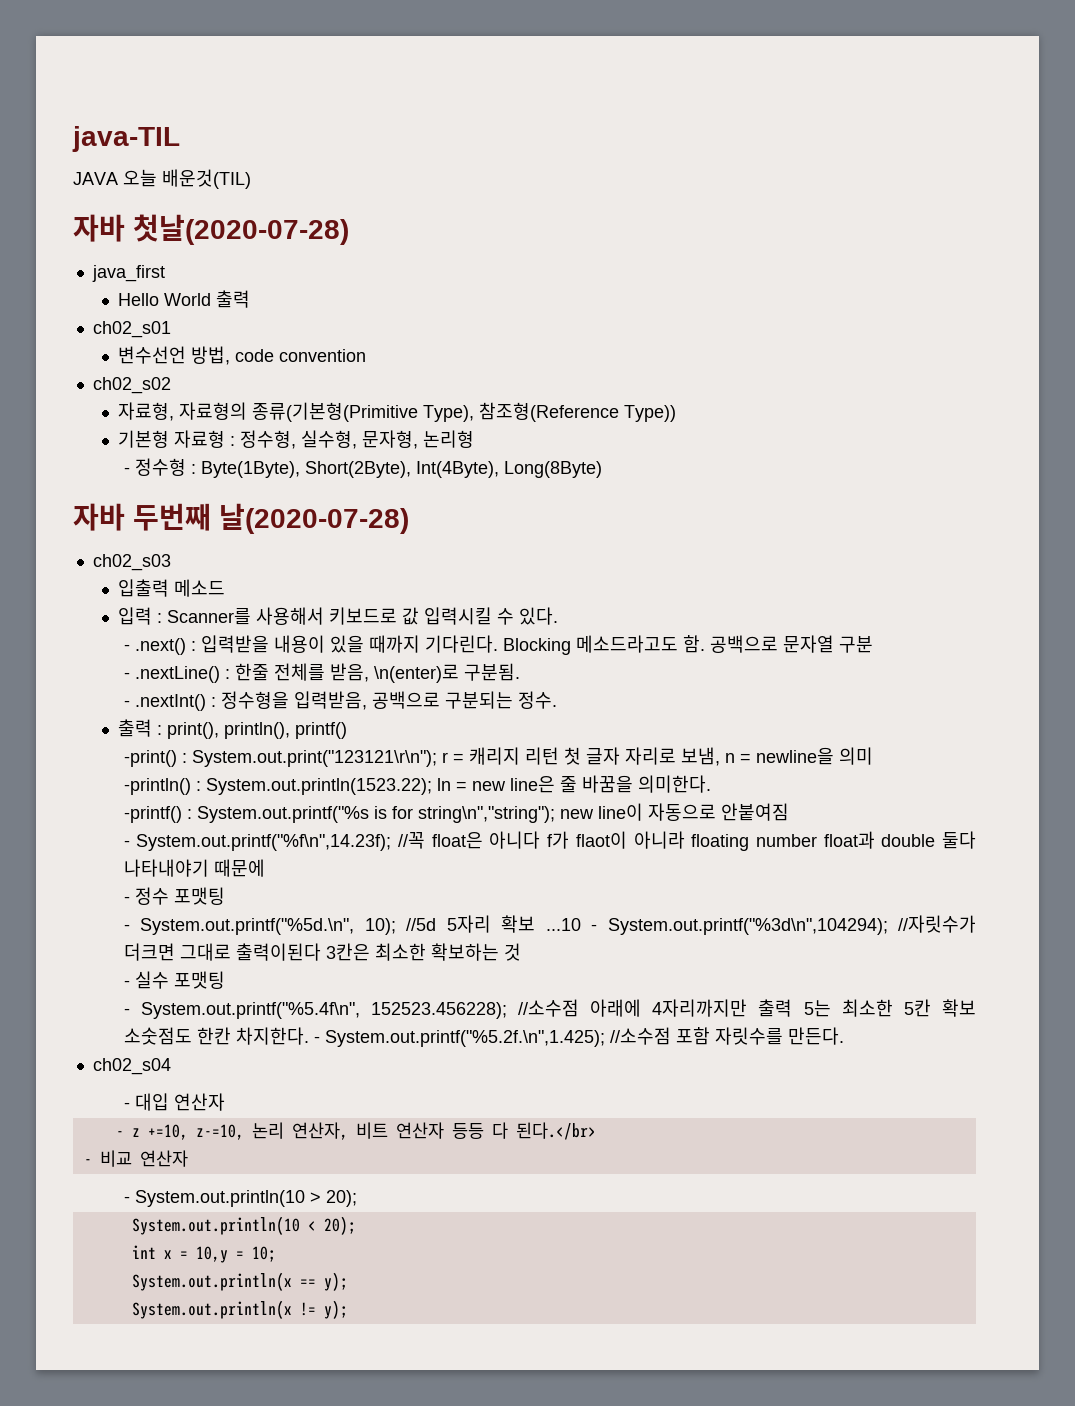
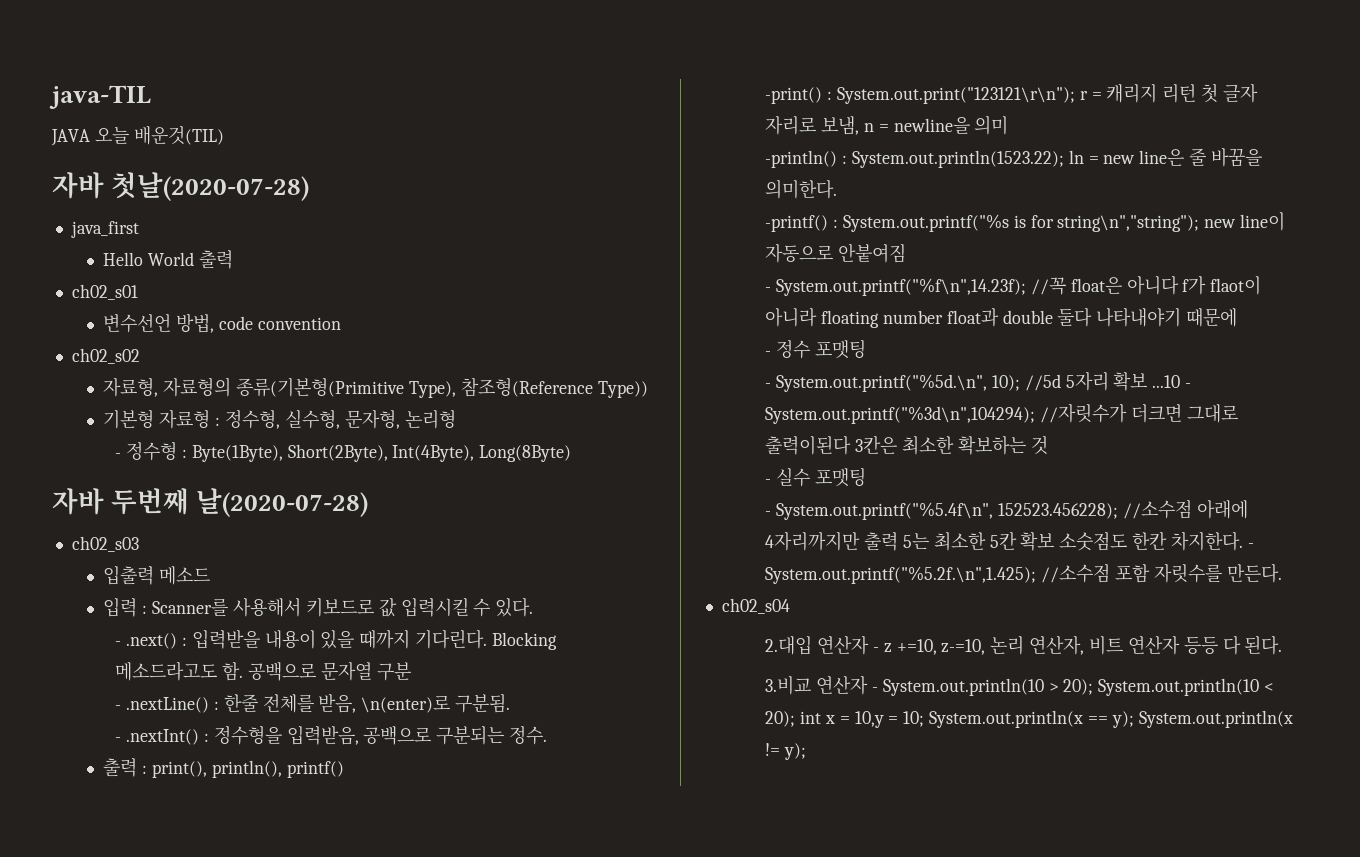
[123,1093,225,1111] - 대입 연산자 // -> [765,635,870,655] 2.대입 연산자
[515,1122,596,1140] [83,1150,188,1167] 된다.</br> // - 비교 연산자 // -> [1244,635,1283,655] [765,675,869,695] 된다. // 3.비교 연산자
(357, 1198) // -> (1094, 687) none
(356, 1225) // -> (796, 719) none
(276, 1254) // -> (925, 719) none
(348, 1281) // -> (1134, 719) none

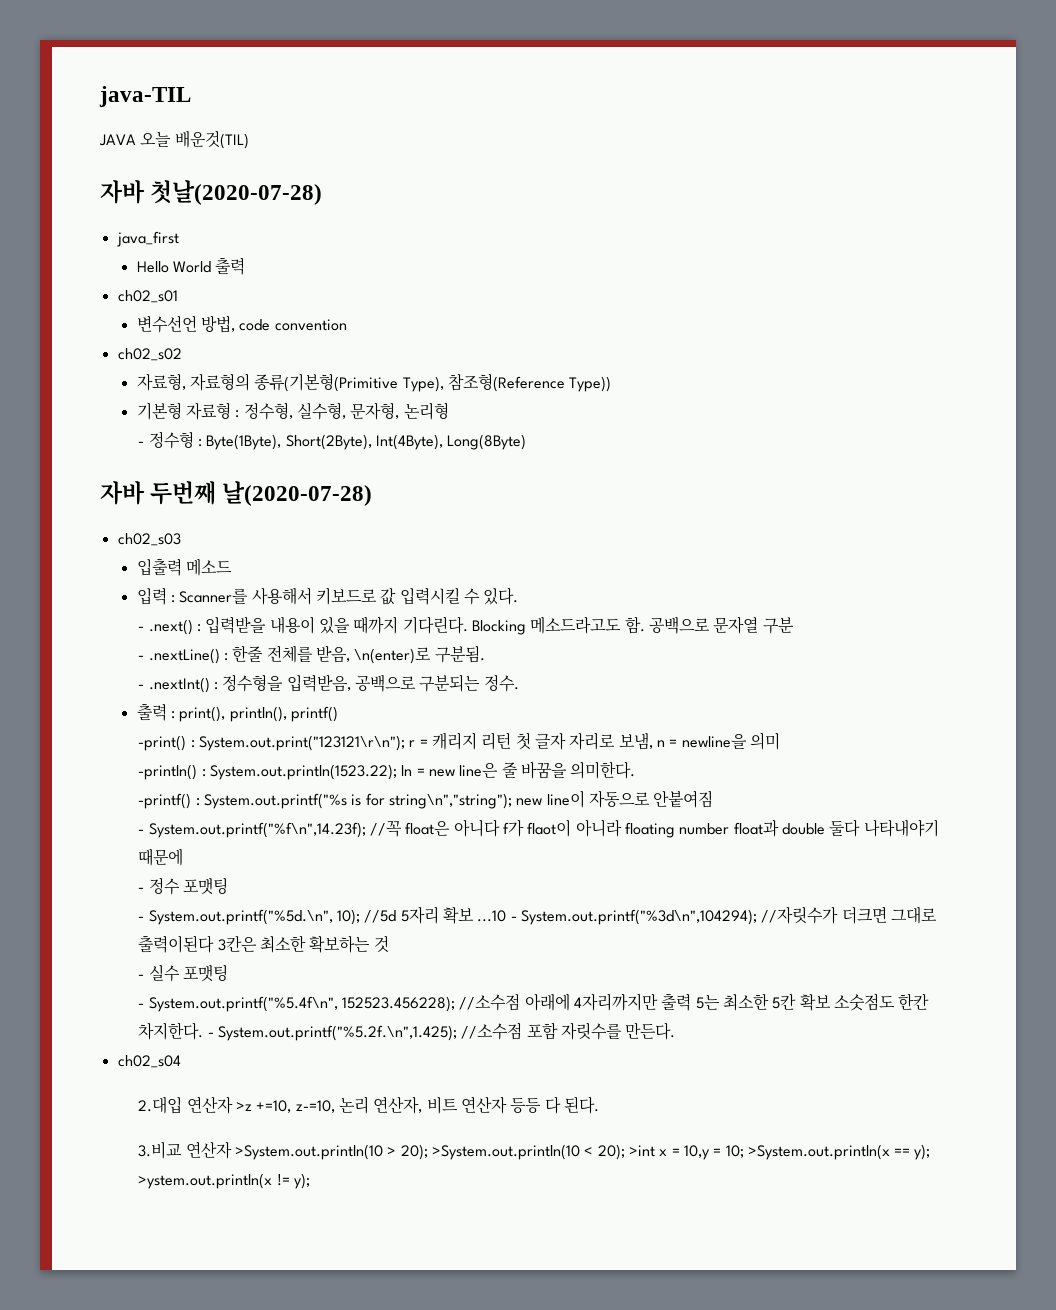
[872,643,892,653] - z -> [235,1102,252,1111] >z
[871,678,1044,696] - System.out.println(10 -> [234,1144,383,1160] >System.out.println(10
[1098,678,1260,696] System.out.println(10 -> [431,1144,580,1160] >System.out.println(10
[800,711,822,724] int -> [628,1145,655,1157] >int
[929,710,1084,728] System.out.println(x -> [747,1144,890,1160] >System.out.println(x
[1138,710,1293,728] System.out.println(x -> [138,1173,273,1189] >ystem.out.println(x

